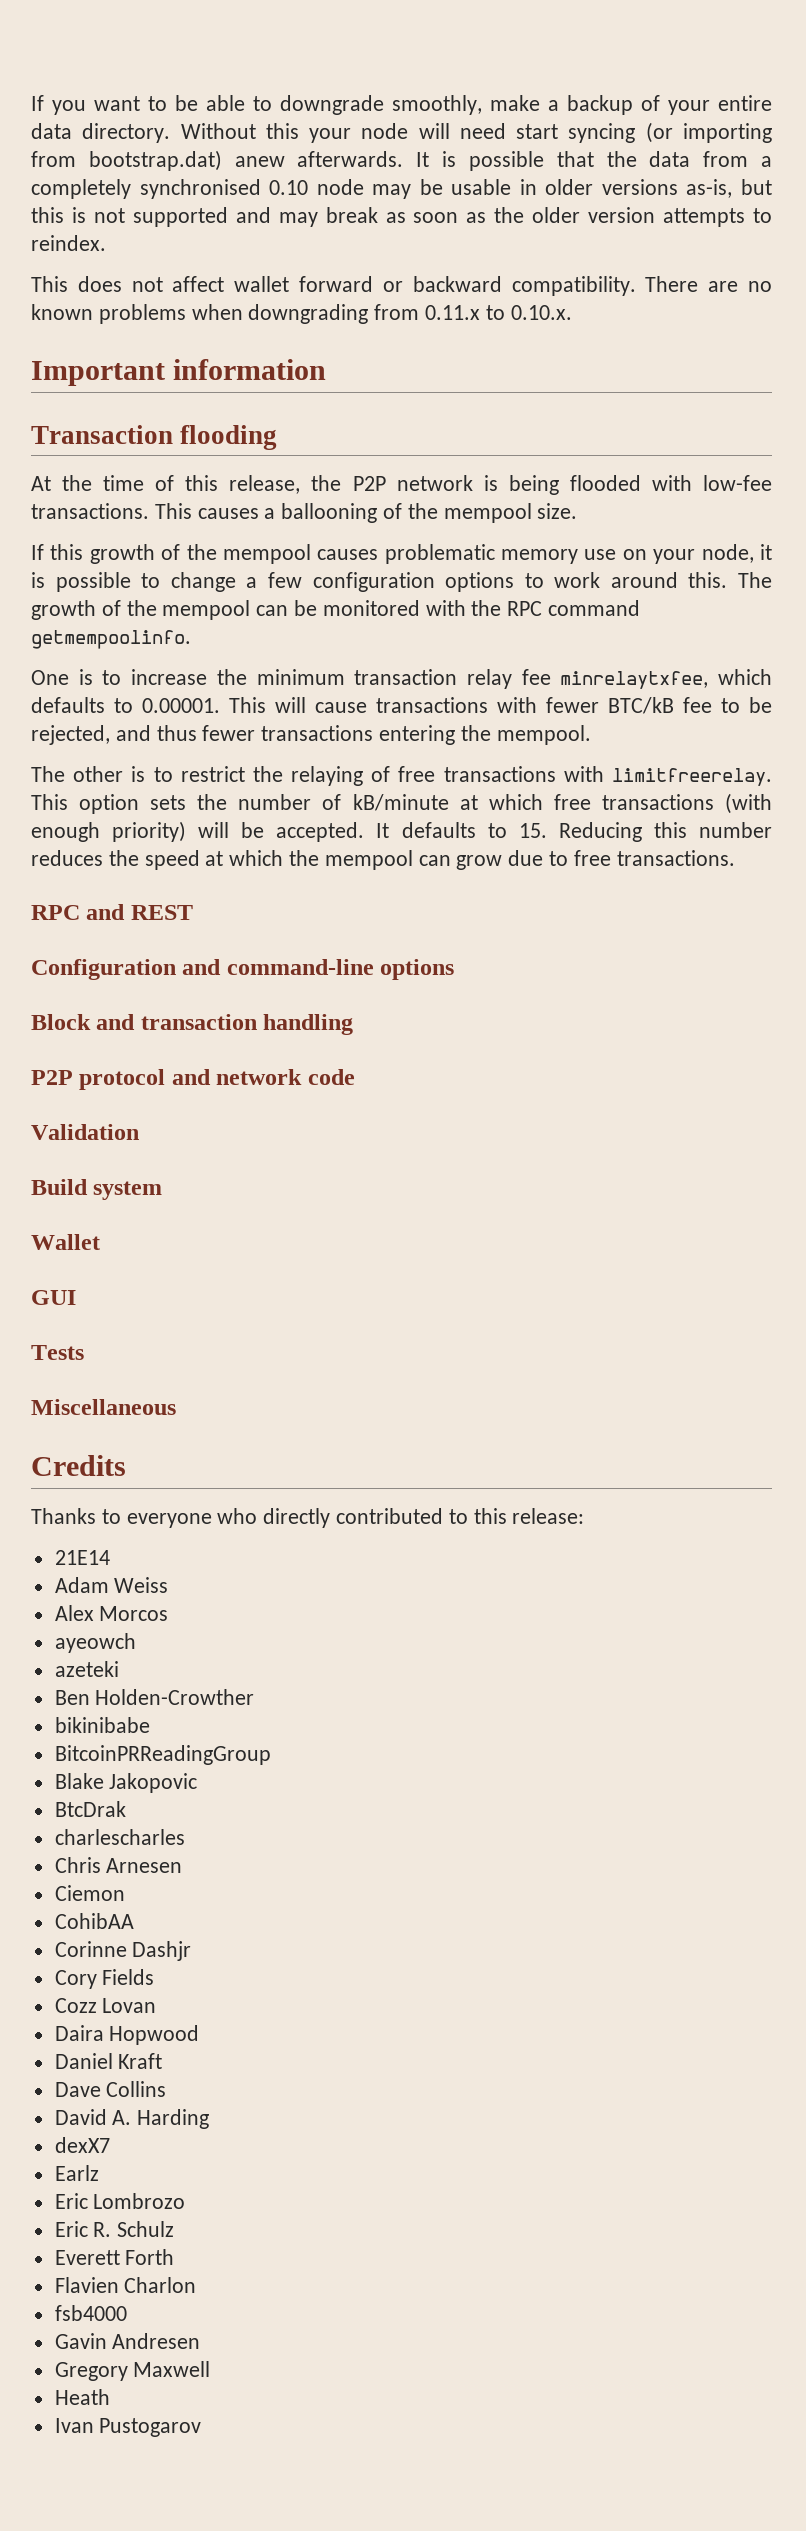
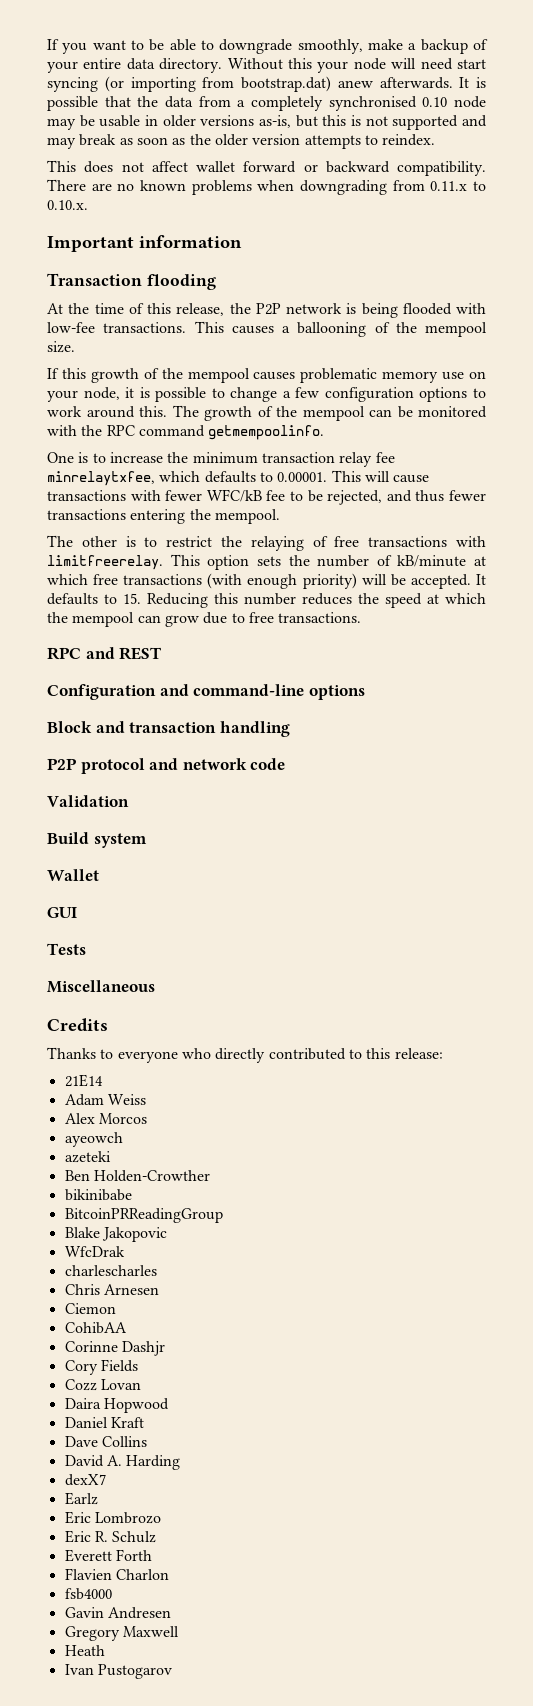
[608,697,674,714] BTC/kB -> [206,489,262,502] WFC/kB
[54,1801,126,1817] BtcDrak -> [64,1246,125,1257] WfcDrak

